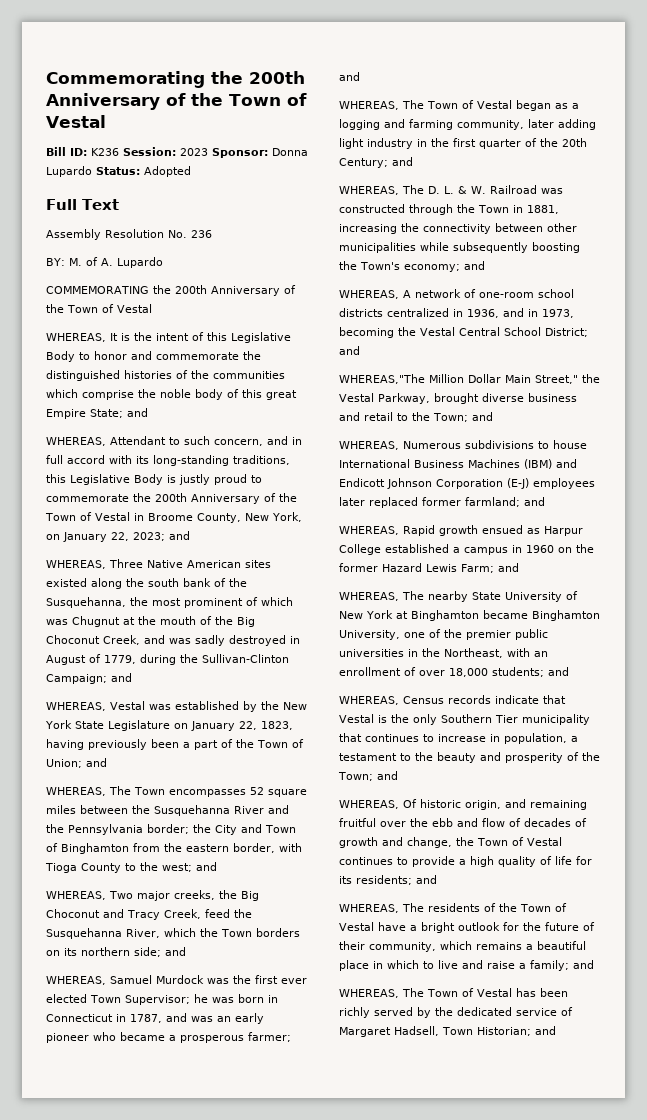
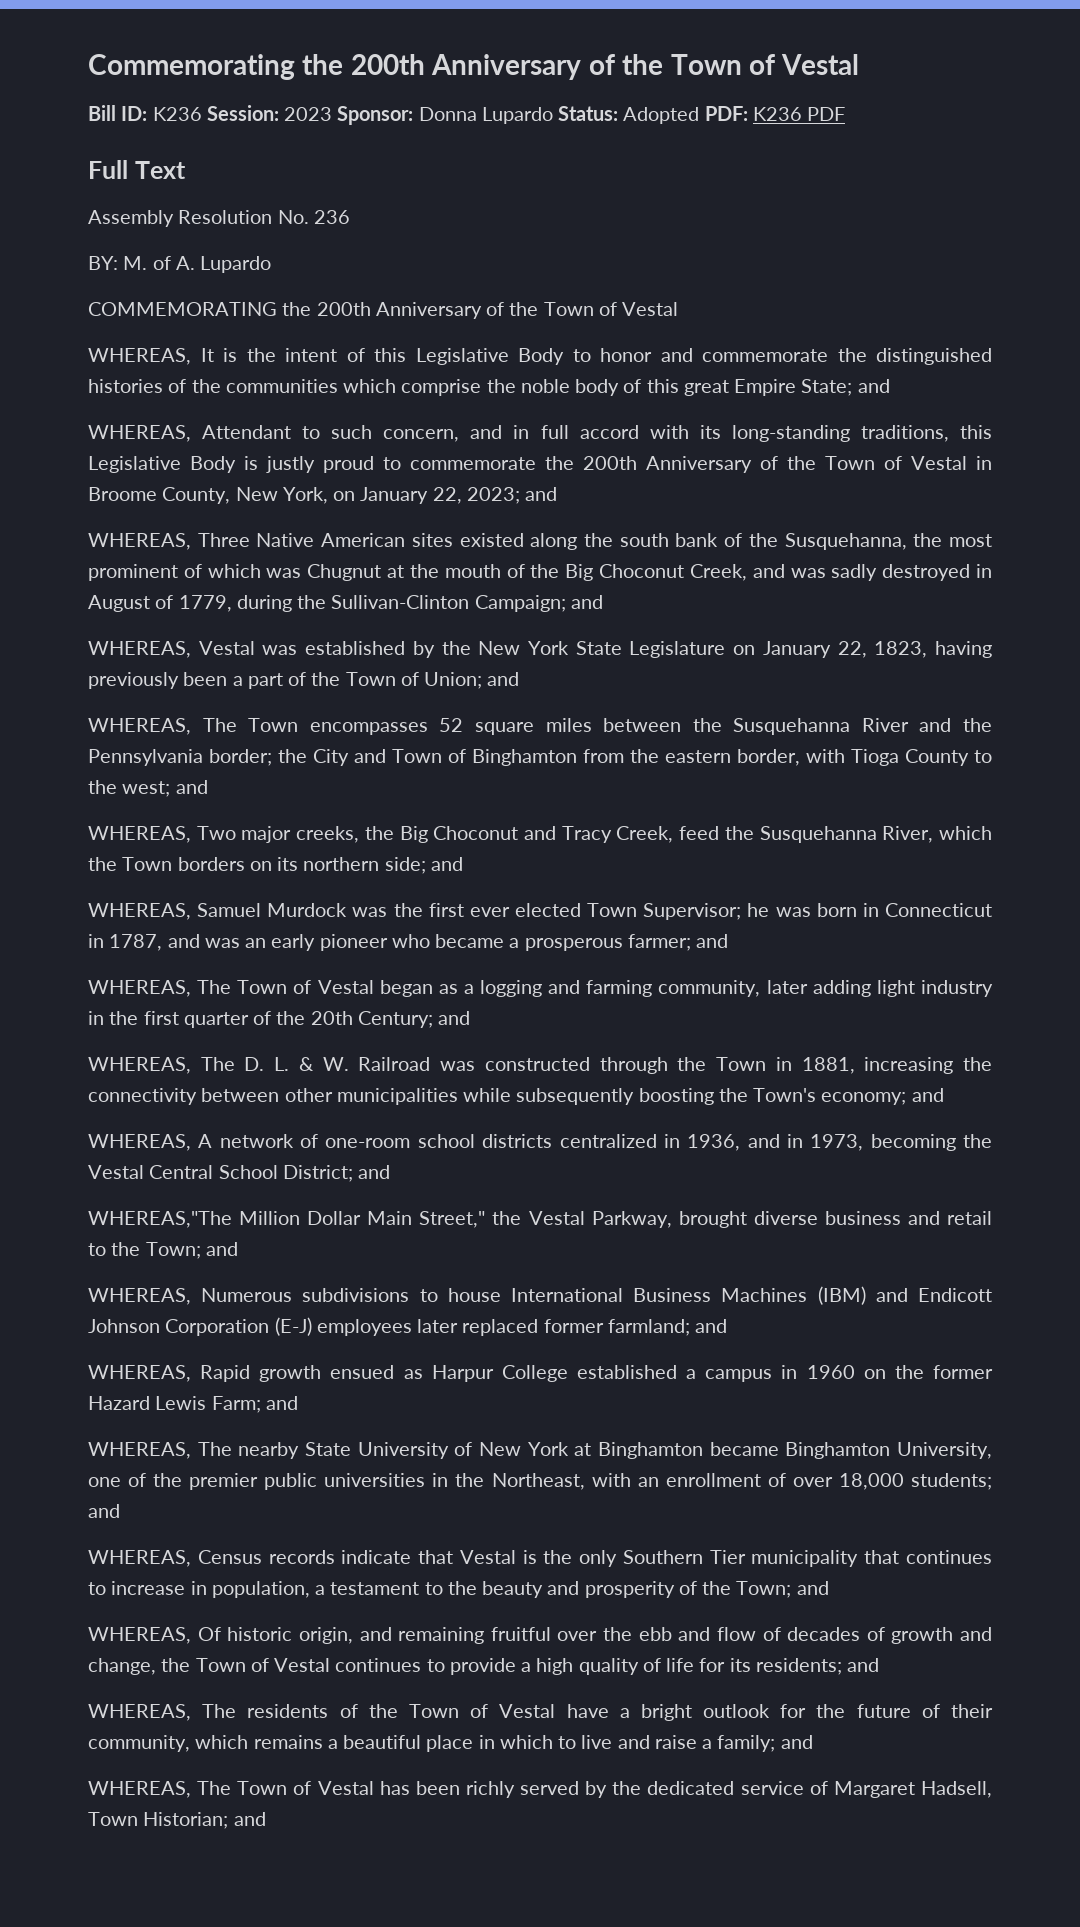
(191, 171) none -> [704,106,846,121] PDF: K236 PDF

